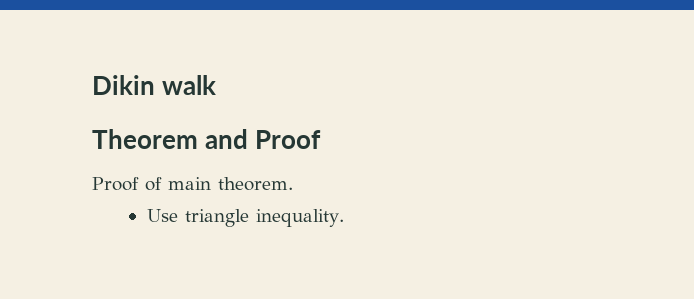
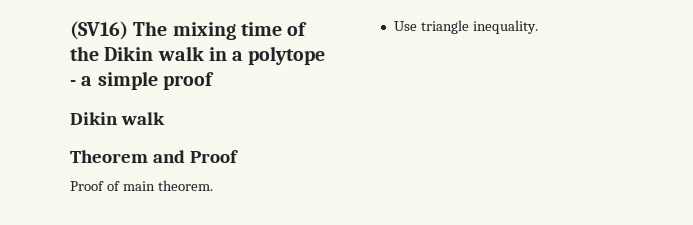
(92, 85) none -> [70,21,308,40] [70,46,326,65] [70,71,214,90] (SV16) The mixing time of the Dikin walk in a polytope - a simple proof //

